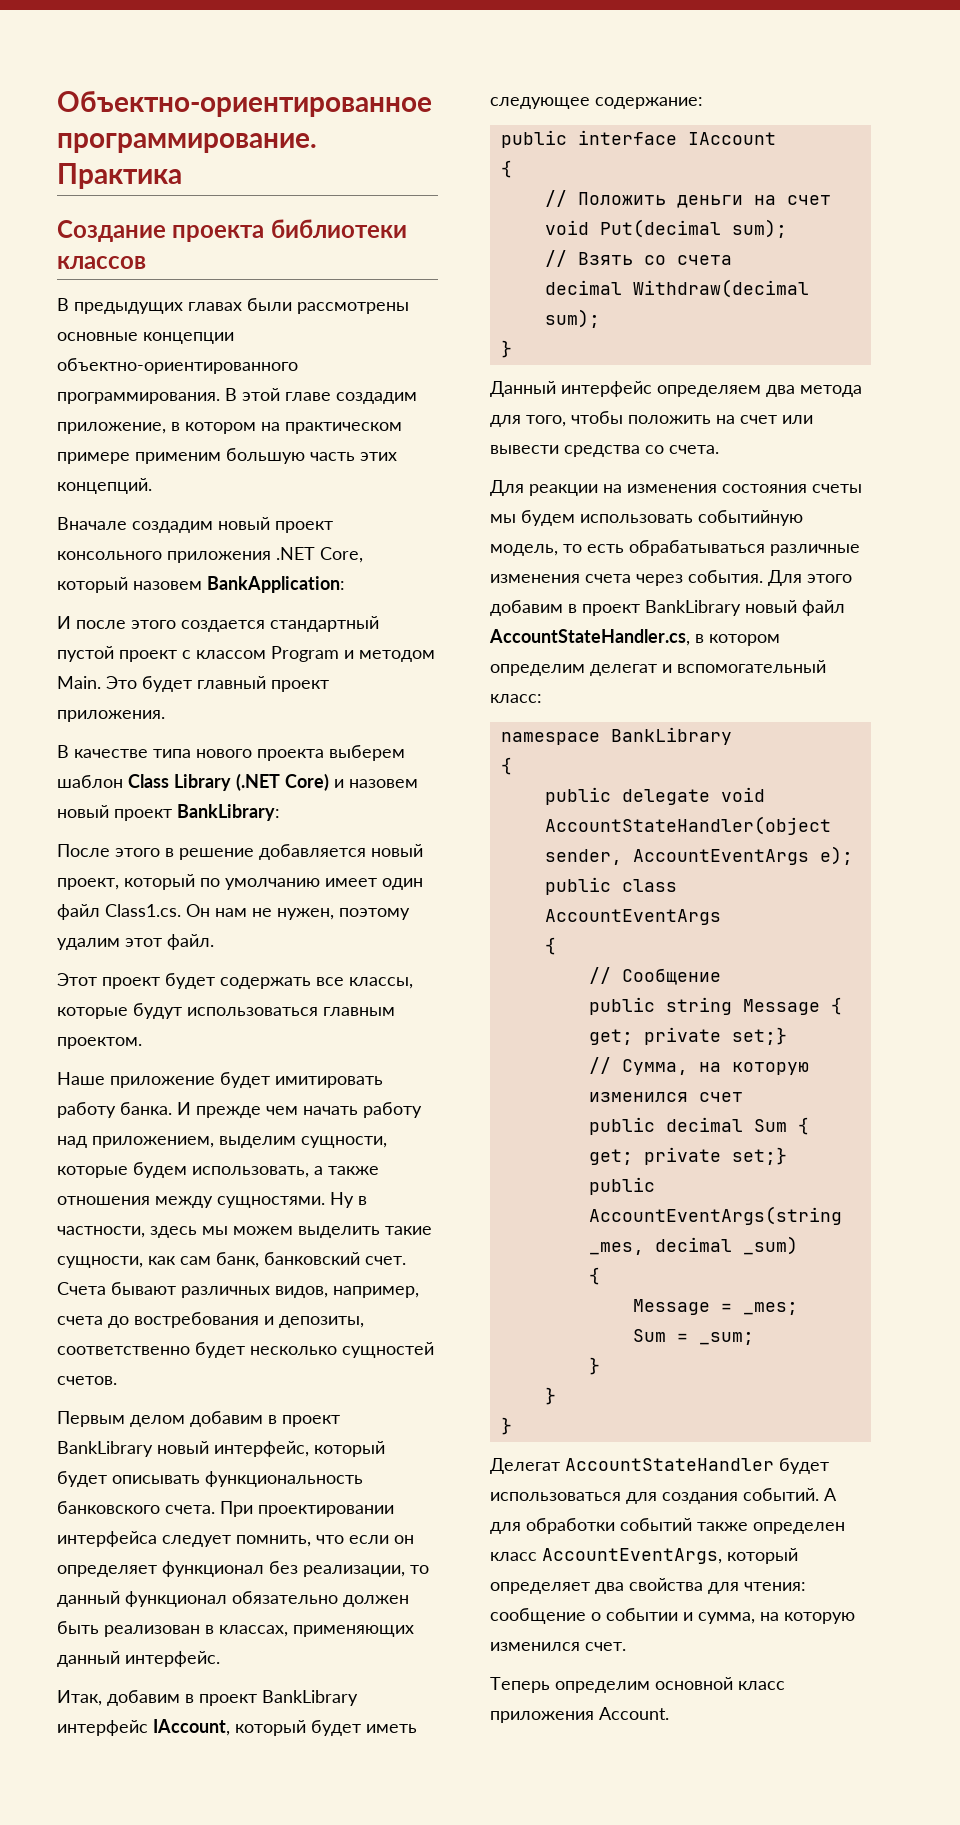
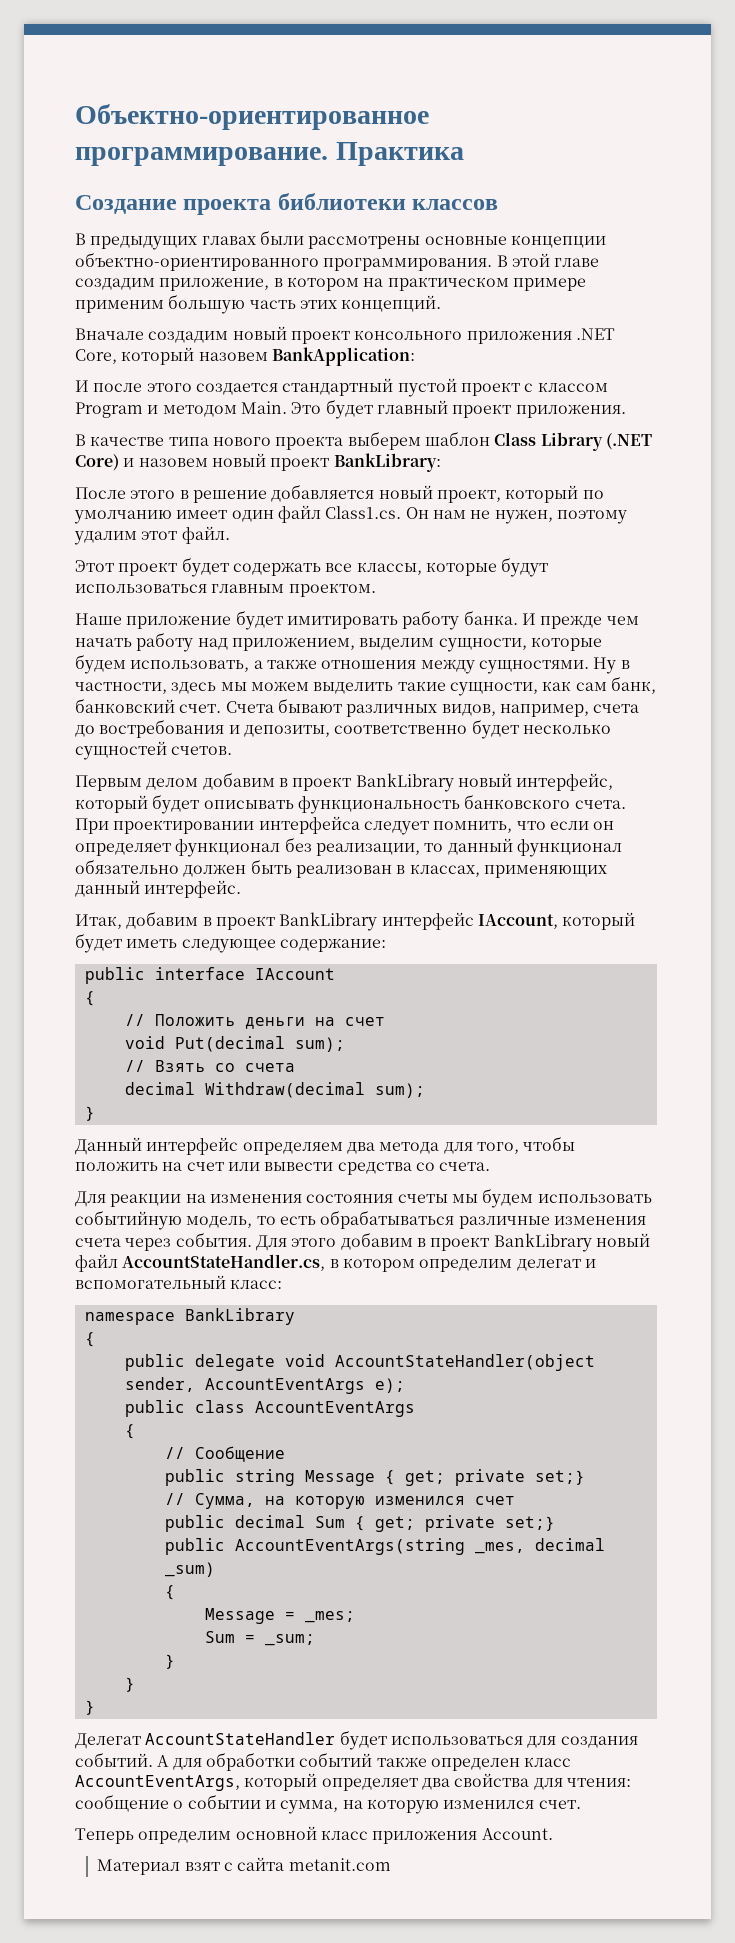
(669, 1713) none -> [97,1857,391,1875] // Материал взят с сайта metanit.com

